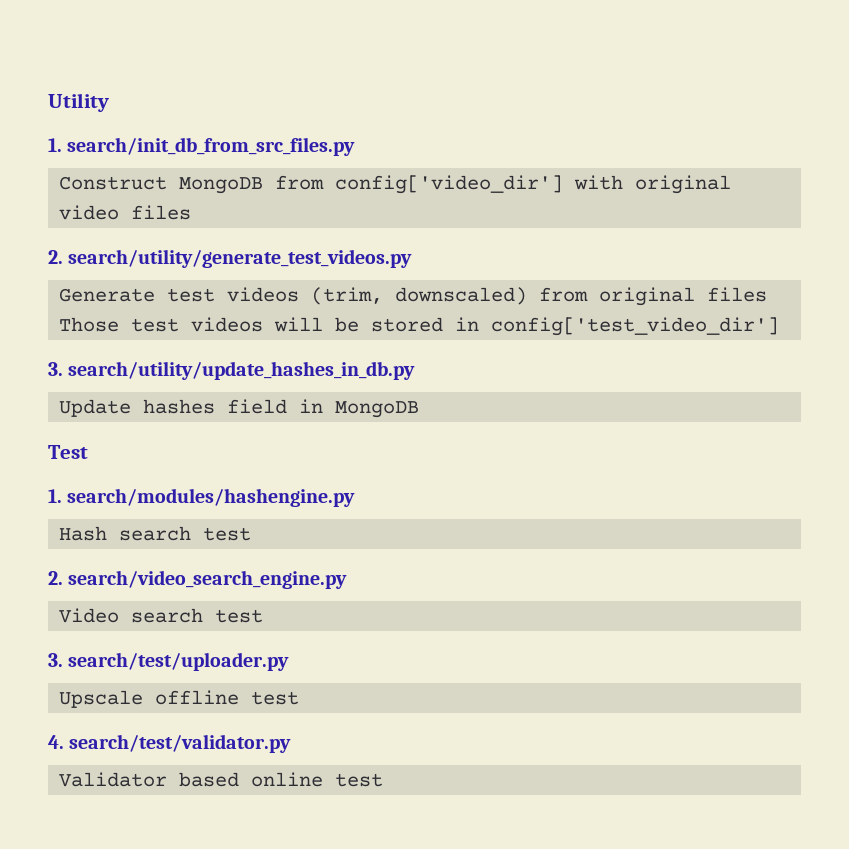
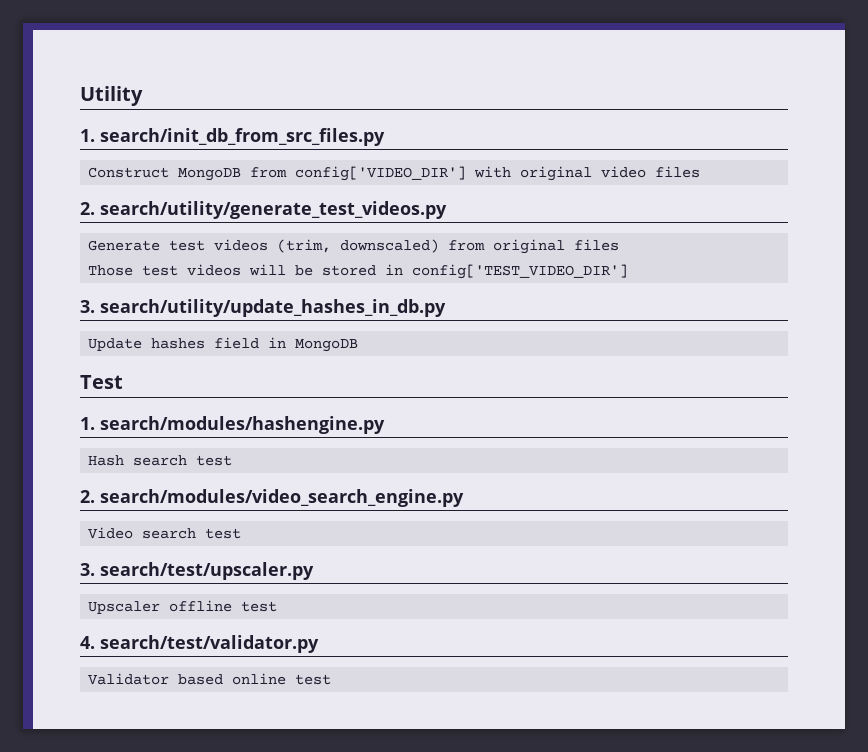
[335,175,564,194] config['video_dir'] -> [294,166,466,181] config['VIDEO_DIR']
[491,317,780,336] config['test_video_dir'] -> [411,264,628,279] config['TEST_VIDEO_DIR']
[68,570,348,589] search/video_search_engine.py -> [100,489,464,507] search/modules/video_search_engine.py
[68,652,290,671] [59,690,144,708] search/test/uploader.py // Upscale -> [100,562,314,580] [87,601,160,614] search/test/upscaler.py // Upscaler

